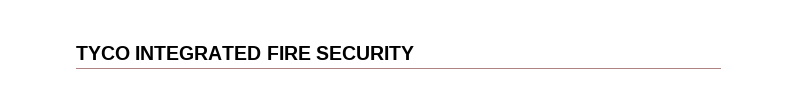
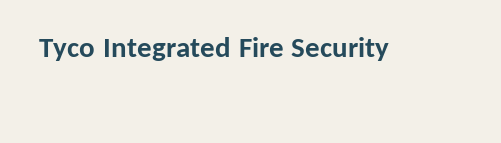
[76,46,414,60] TYCO INTEGRATED FIRE SECURITY -> [39,37,390,61] Tyco Integrated Fire Security

